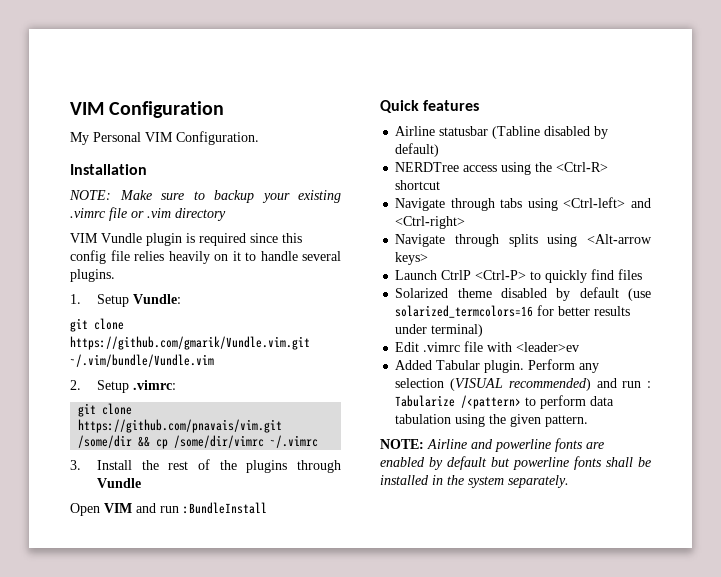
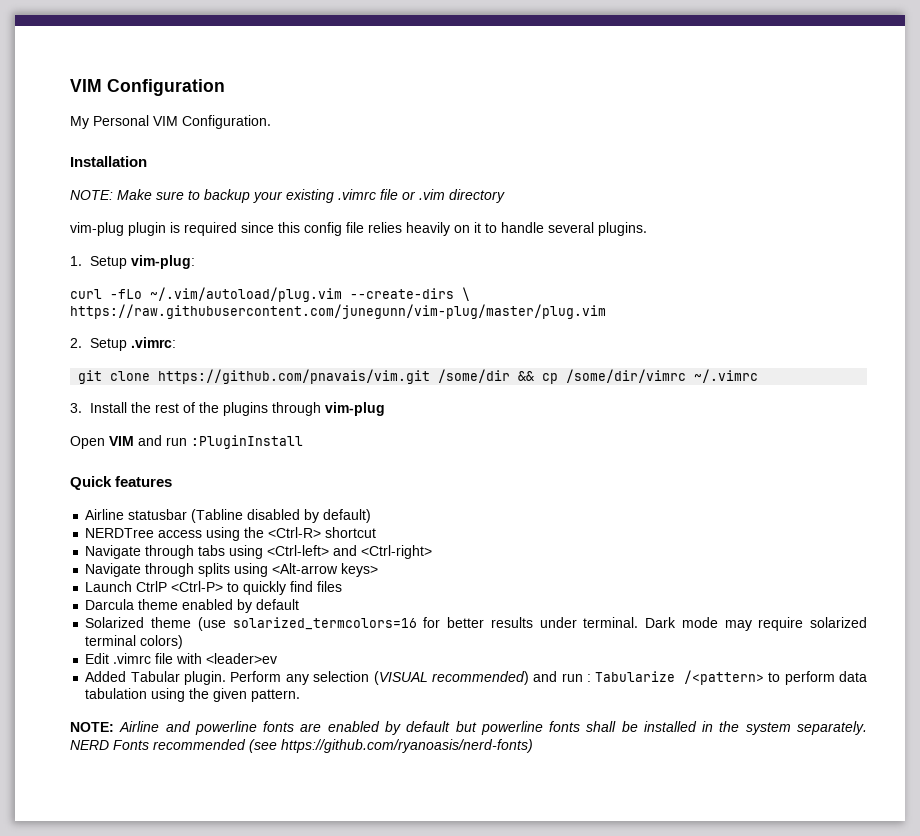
[70,233,142,243] VIM Vundle -> [70,222,124,236] vim-plug
[132,294,181,304] [70,318,124,332] [70,336,310,350] [70,354,214,367] Vundle: // git clone https://github.com/gmarik/Vundle.vim.git ~/.vim/bundle/Vundle.vim -> [131,255,196,269] [70,287,470,302] [70,304,606,319] vim-plug: // curl -fLo ~/.vim/autoload/plug.vim --create-dirs \ https://raw.githubusercontent.com/junegunn/vim-plug/master/plug.vim
[96,478,141,488] Vundle -> [325,402,386,416] vim-plug
[183,502,267,514] :BundleInstall -> [191,435,303,449] :PluginInstall
(643, 274) none -> [85,599,300,613] // Darcula theme enabled by default
[501,287,619,301] disabled by default -> (192, 622) none
[431,324,484,337] terminal) -> [583,617,868,631] [85,635,184,649] terminal. Dark mode may require solarized terminal colors)
(569, 481) none -> [70,739,533,753] NERD Fonts recommended (see https://github.com/ryanoasis/nerd-fonts)

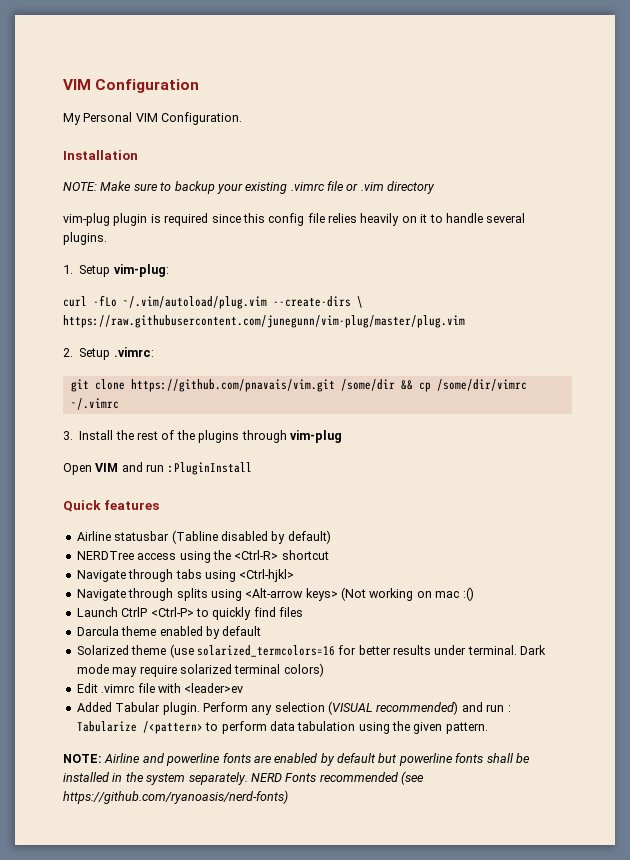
[267,545,433,559] <Ctrl-left> and <Ctrl-right> -> [239,569,295,582] <Ctrl-hjkl>
(379, 570) none -> [341,587,474,601] (Not working on mac :()

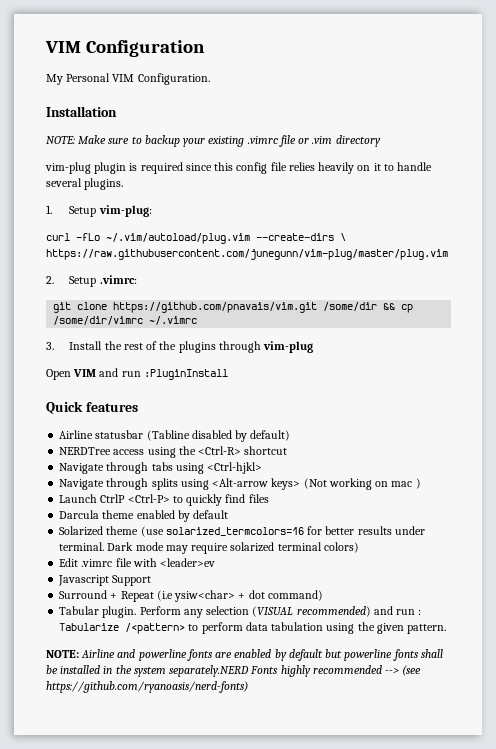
[462,587,474,601] :() -> [415,478,421,489] )
[76,702,112,712] Added -> [58,575,152,586] [59,590,323,602] Javascript Support // Surround + Repeat (i.e ysiw<char> + dot command) //
[188,772,398,785] separately. NERD Fonts recommended -> [169,665,400,677] separately.NERD Fonts highly recommended -->

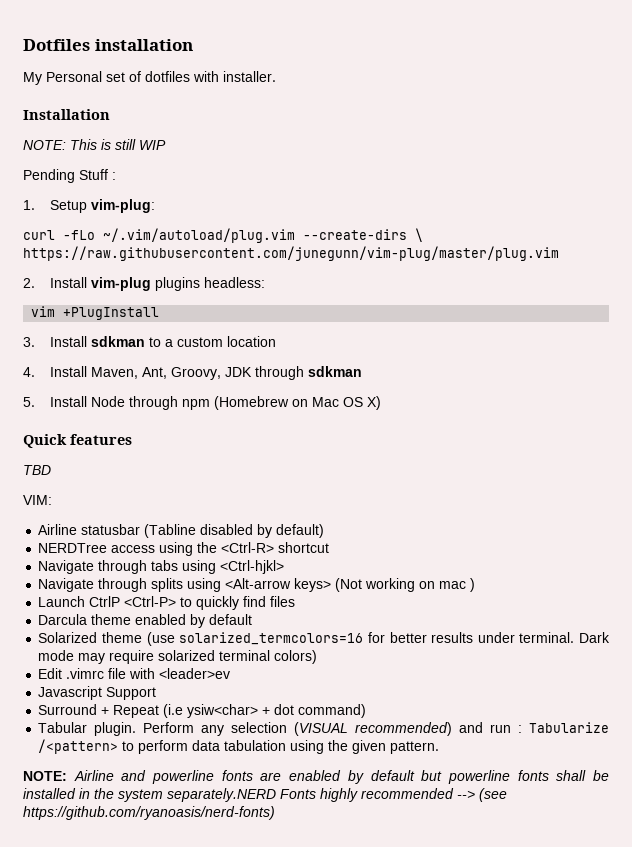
[45,40,205,57] VIM Configuration -> [23,39,193,51] Dotfiles installation
[112,73,210,85] [46,106,117,117] [46,135,381,147] [45,162,433,174] [46,178,124,190] VIM Configuration. // Installation // NOTE: Make sure to backup your existing .vimrc file or .vim directory // vim-plug plugin is required since this config file relies heavily on it to handle several plugins. -> [106,71,276,82] [23,109,110,120] [23,139,166,150] [23,169,116,183] set of dotfiles with installer. // Installation // NOTE: This is still WIP // Pending Stuff :
[69,275,137,287] [53,302,414,313] [53,316,198,325] [46,341,314,353] [46,368,228,380] Setup .vimrc: // git clone https://github.com/pnavais/vim.git /some/dir && cp /some/dir/vimrc ~/.vimrc // 3. Install the rest of the plugins through vim-plug // Open VIM and run :PluginInstall -> [50,277,266,291] [31,306,160,320] [23,336,277,347] [23,366,363,380] [23,396,382,410] Install vim-plug plugins headless: // vim +PlugInstall // 3. Install sdkman to a custom location // 4. Install Maven, Ant, Groovy, JDK through sdkman // 5. Install Node through npm (Homebrew on Mac OS X)
(138, 407) none -> [23,465,51,475] [23,495,52,505] // TBD // VIM:

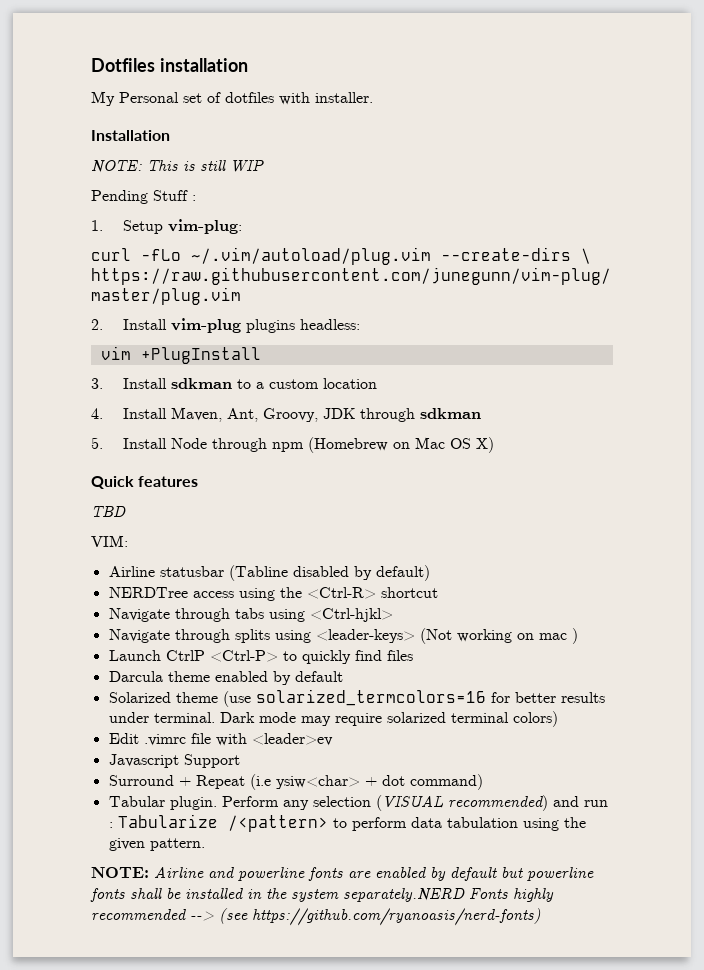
[225,578,332,592] <Alt-arrow keys> -> [315,629,415,643] <leader-keys>

